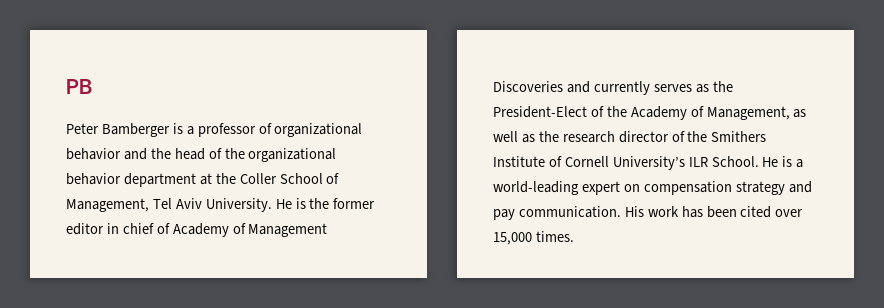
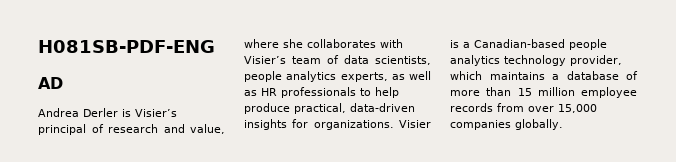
[66,79,92,94] [66,123,363,137] [66,148,337,162] [66,173,340,187] [66,198,376,212] [66,223,328,237] [493,81,733,95] [493,106,807,120] [493,131,767,143] [493,156,804,170] [493,181,812,195] [493,206,804,220] [493,231,574,245] PB // Peter Bamberger is a professor of organizational behavior and the head of the organizational behavior department at the Coller School of Management, Tel Aviv University. He is the former editor in chief of Academy of Management Discoveries and currently serves as the President-Elect of the Academy of Management, as well as the research director of the Smithers Institute of Cornell University’s ILR School. He is a world-leading expert on compensation strategy and pay communication. His work has been cited over 15,000 times. -> [38,40,215,53] [38,77,63,89] [38,108,177,117] [38,124,225,135] [244,39,403,48] [244,55,431,65] [244,71,431,82] [244,87,399,98] [244,103,415,114] [244,119,431,130] [450,39,607,50] [450,55,622,66] [450,71,638,80] [450,87,637,98] [450,103,597,113] [450,119,563,130] H081SB-PDF-ENG // AD // Andrea Derler is Visier’s principal of research and value, where she collaborates with Visier’s team of data scientists, people analytics experts, as well as HR professionals to help produce practical, data-driven insights for organizations. Visier is a Canadian-based people analytics technology provider, which maintains a database of more than 15 million employee records from over 15,000 companies globally.

